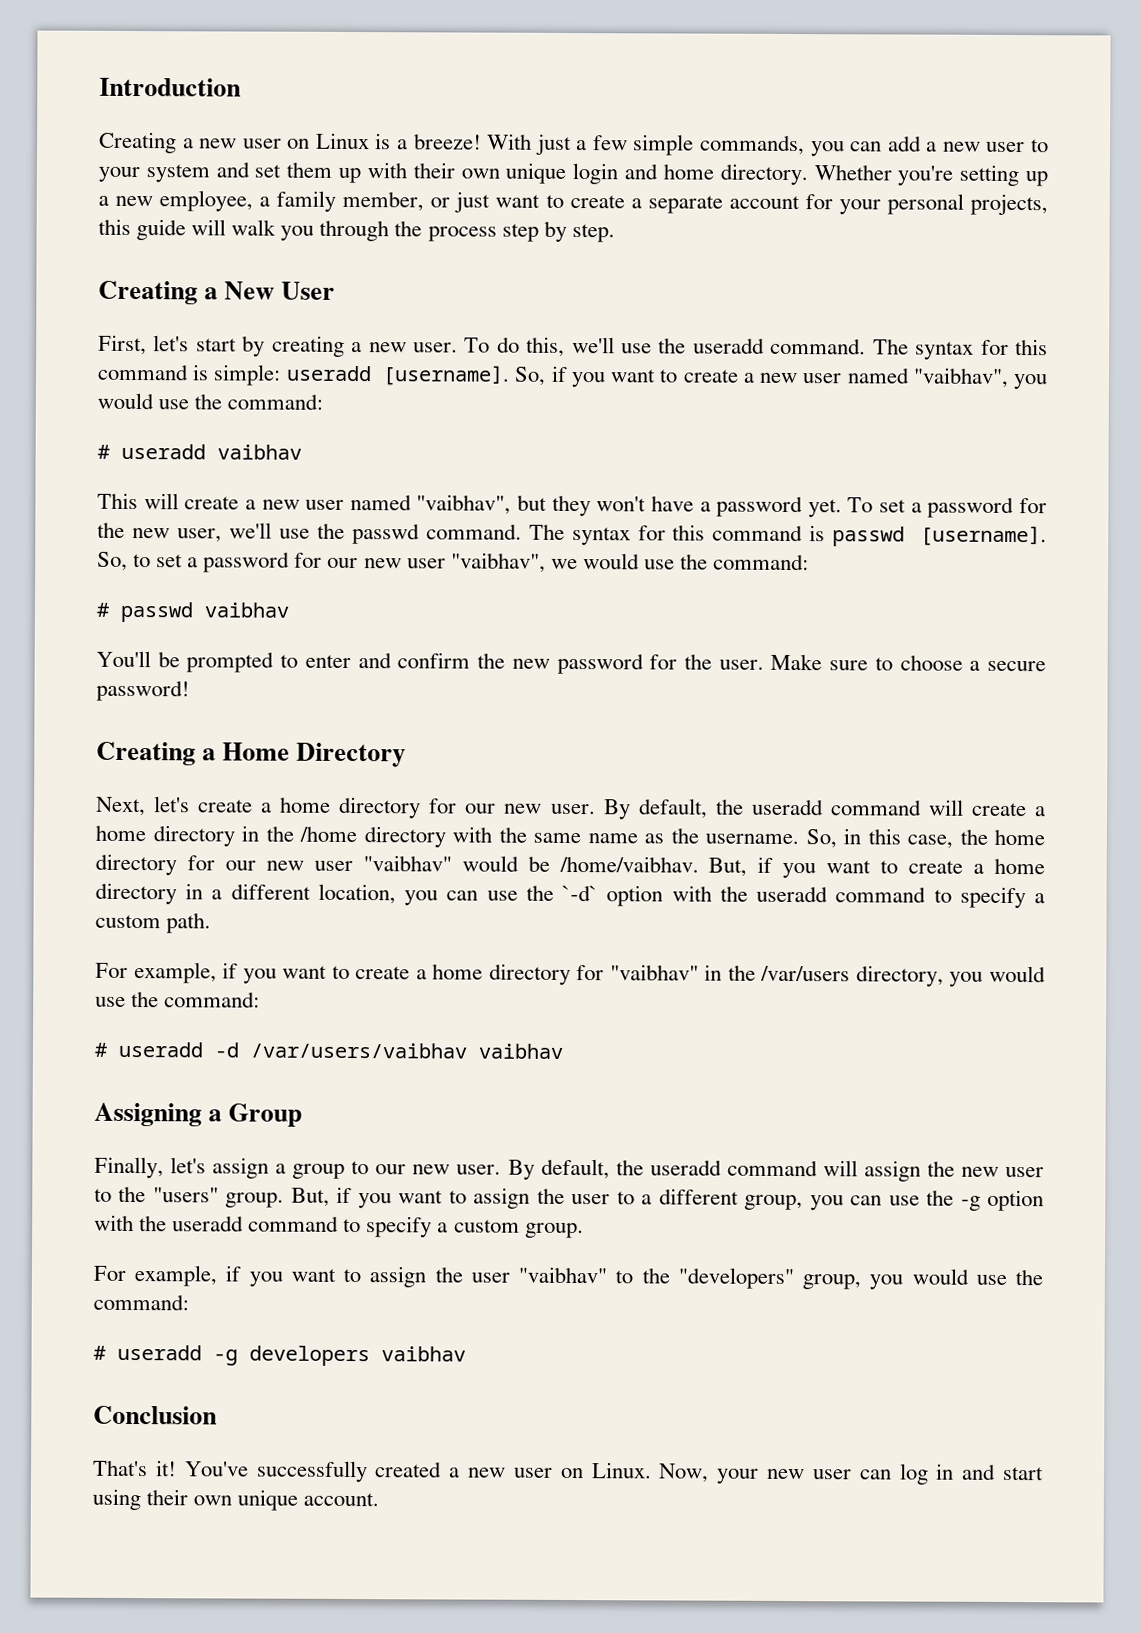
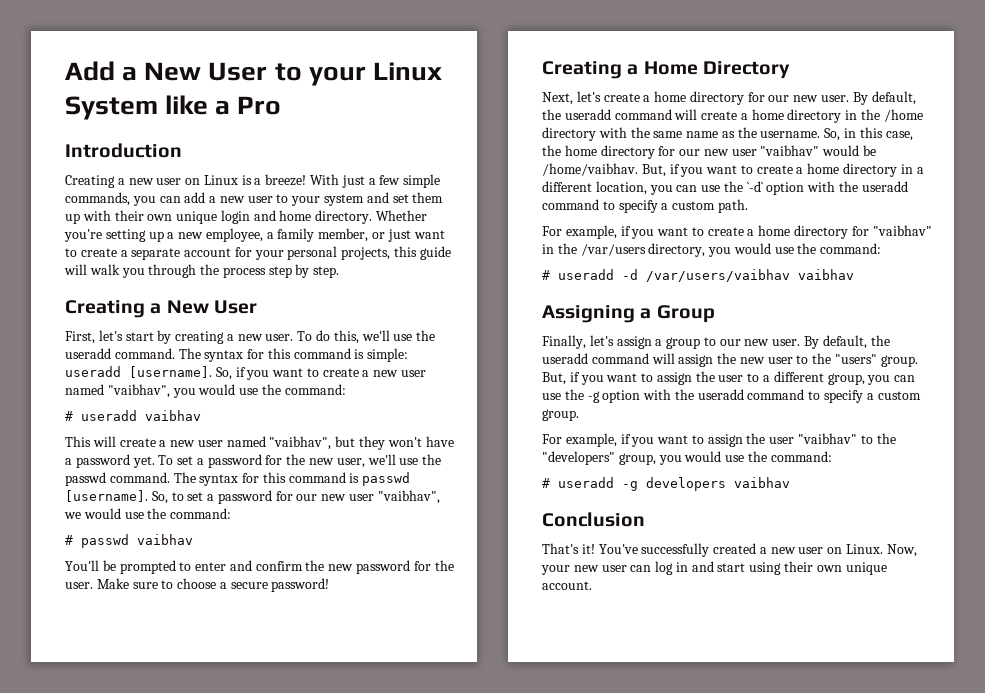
(99, 87) none -> [65,61,442,86] [65,95,282,120] Add a New User to your Linux System like a Pro //

